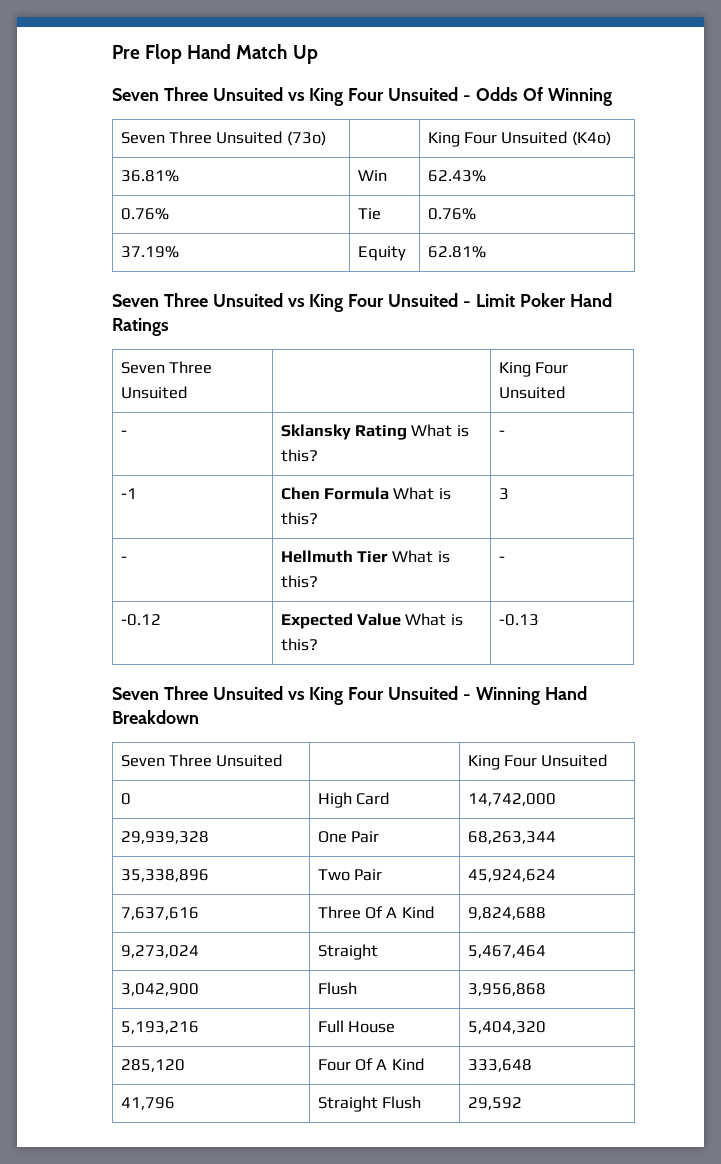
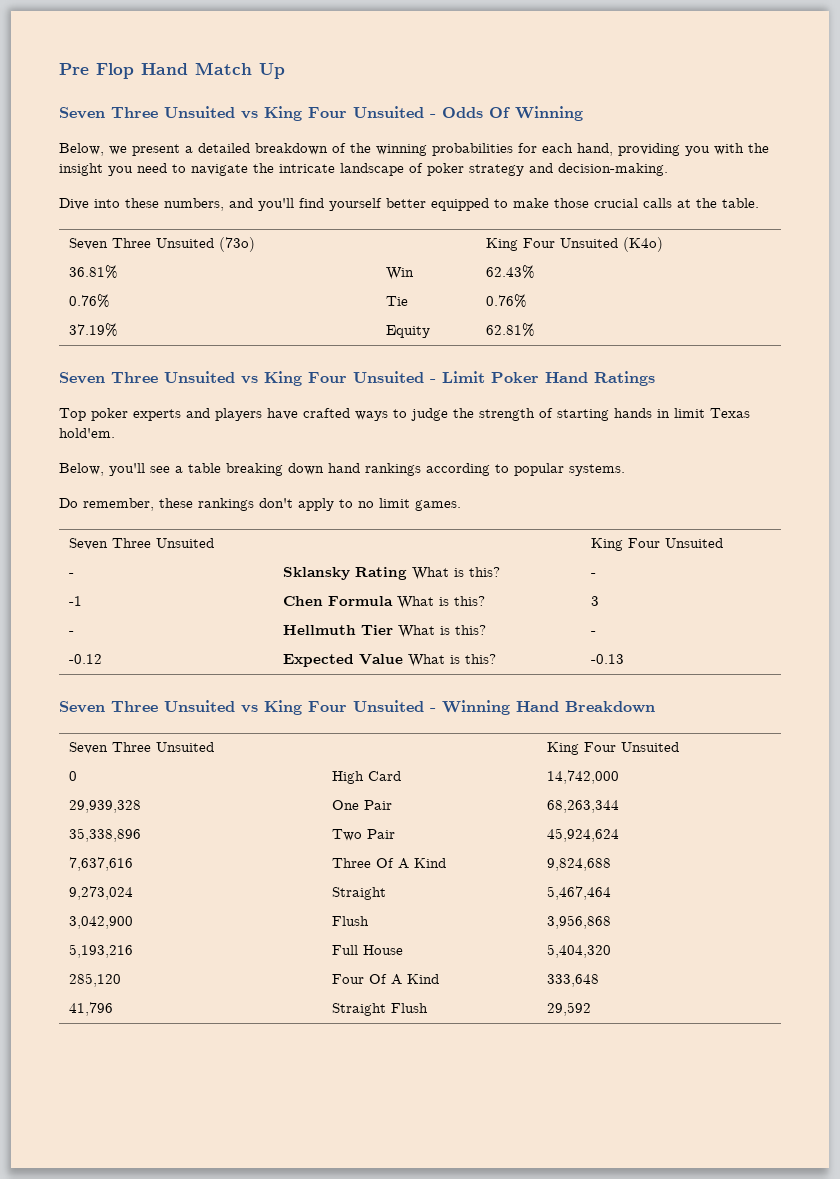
(612, 97) none -> [59,143,769,156] [59,163,668,176] [59,198,759,211] // Below, we present a detailed breakdown of the winning probabilities for each hand, providing you with the insight you need to navigate the intricate landscape of poker strategy and decision-making. // Dive into these numbers, and you'll find yourself better equipped to make those crucial calls at the table.
(169, 327) none -> [59,408,750,421] [59,428,115,438] [59,463,625,476] [59,498,461,511] // Top poker experts and players have crafted ways to judge the strength of starting hands in limit Texas hold'em. // Below, you'll see a table breaking down hand rankings according to popular systems. // Do remember, these rankings don't apply to no limit games.

